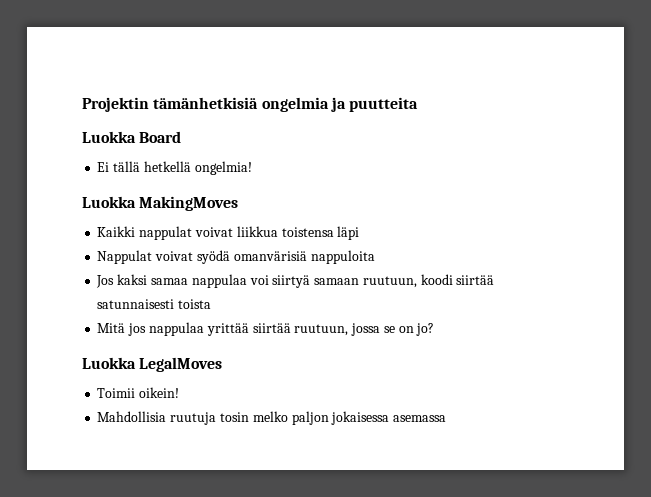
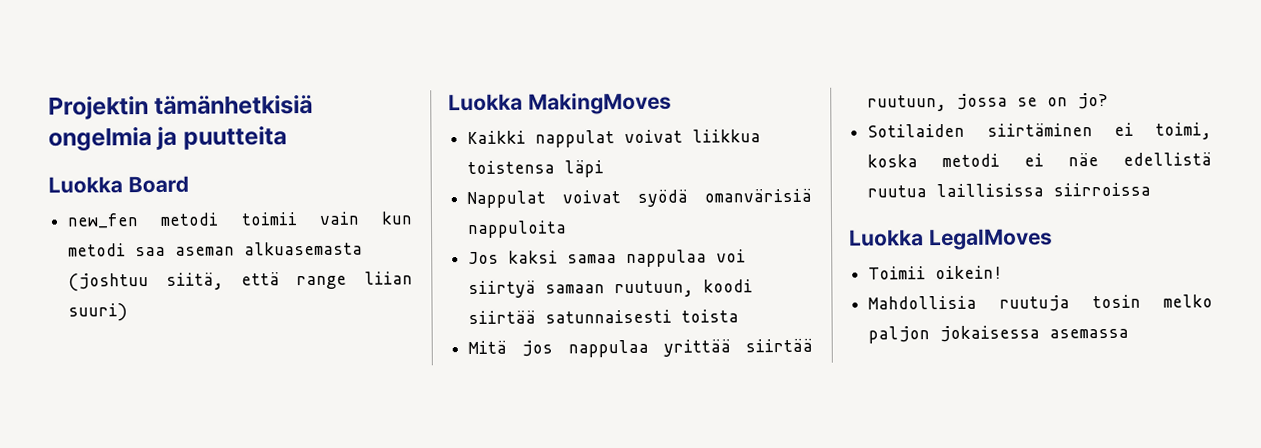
[97,161,252,175] Ei tällä hetkellä ongelmia! -> [67,211,412,229] [68,241,364,257] [68,271,413,292] [68,303,129,322] new_fen metodi toimii vain kun metodi saa aseman alkuasemasta (joshtuu siitä, että range liian suuri)
(435, 329) none -> [867,122,1212,140] [867,152,1212,168] [867,182,1152,198] // Sotilaiden siirtäminen ei toimi, koska metodi ei näe edellistä ruutua laillisissa siirroissa

